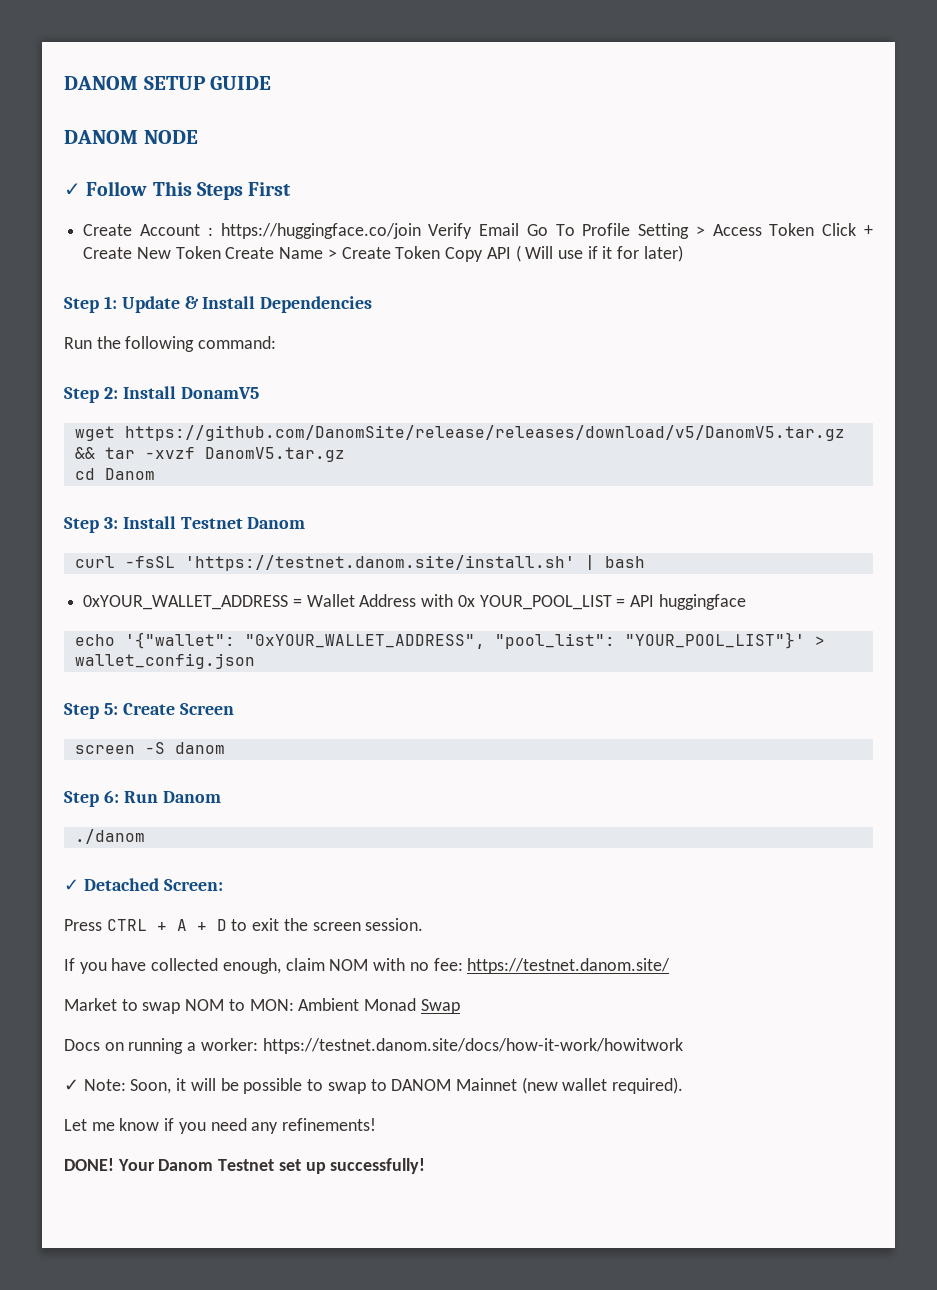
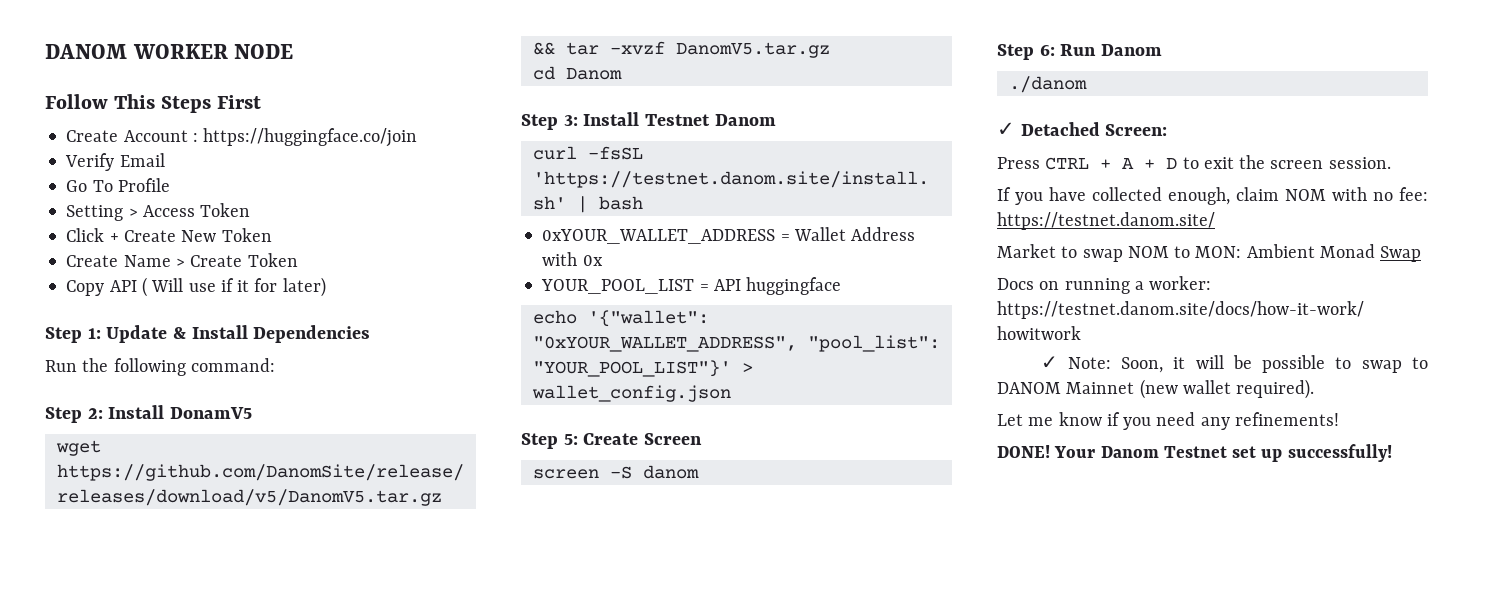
[64,76,272,90] [64,130,138,144] DANOM SETUP GUIDE // DANOM -> [45,44,228,59] DANOM WORKER
[64,183,81,196] ✓ -> (294, 51) none
(421, 231) none -> (418, 137) //
(520, 229) none -> (165, 160) //
(631, 229) none -> (170, 185) //
(815, 229) none -> (251, 210) //
(221, 252) none -> (272, 235) //
(441, 252) none -> (298, 260) //
(475, 601) none -> (603, 260) //

